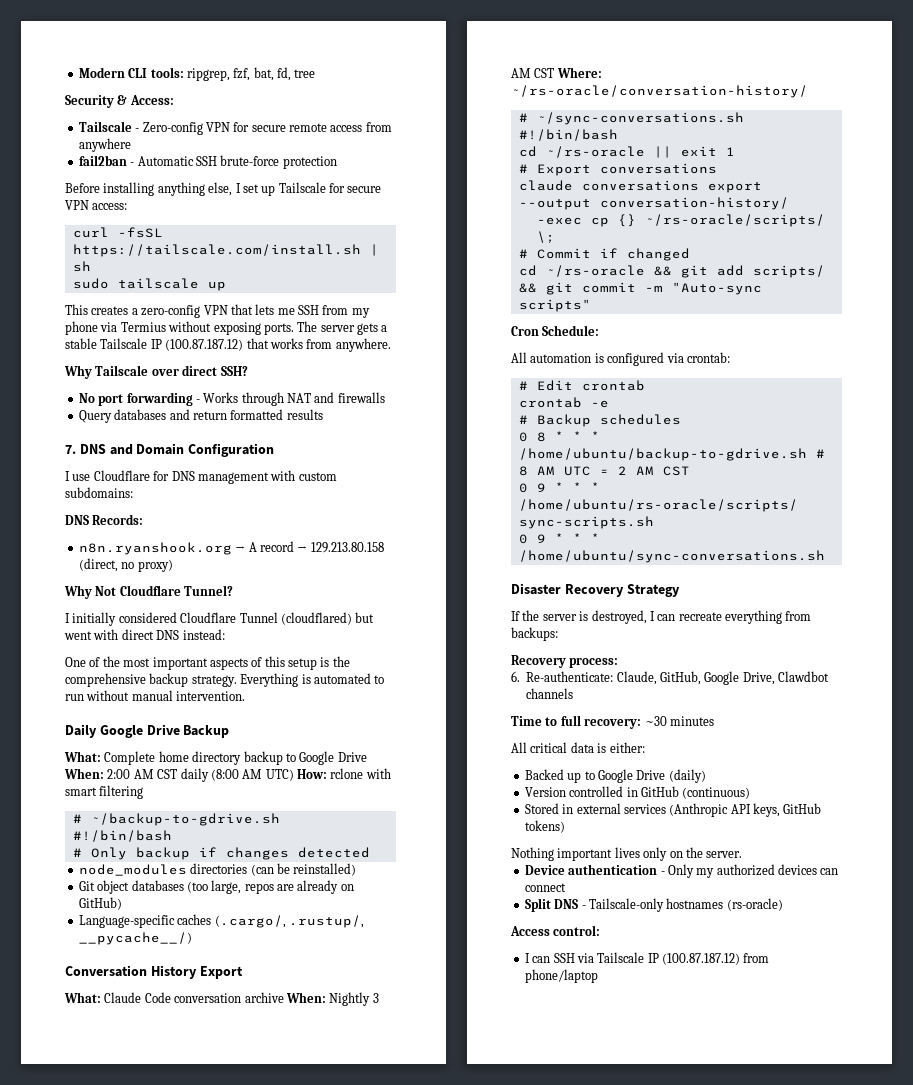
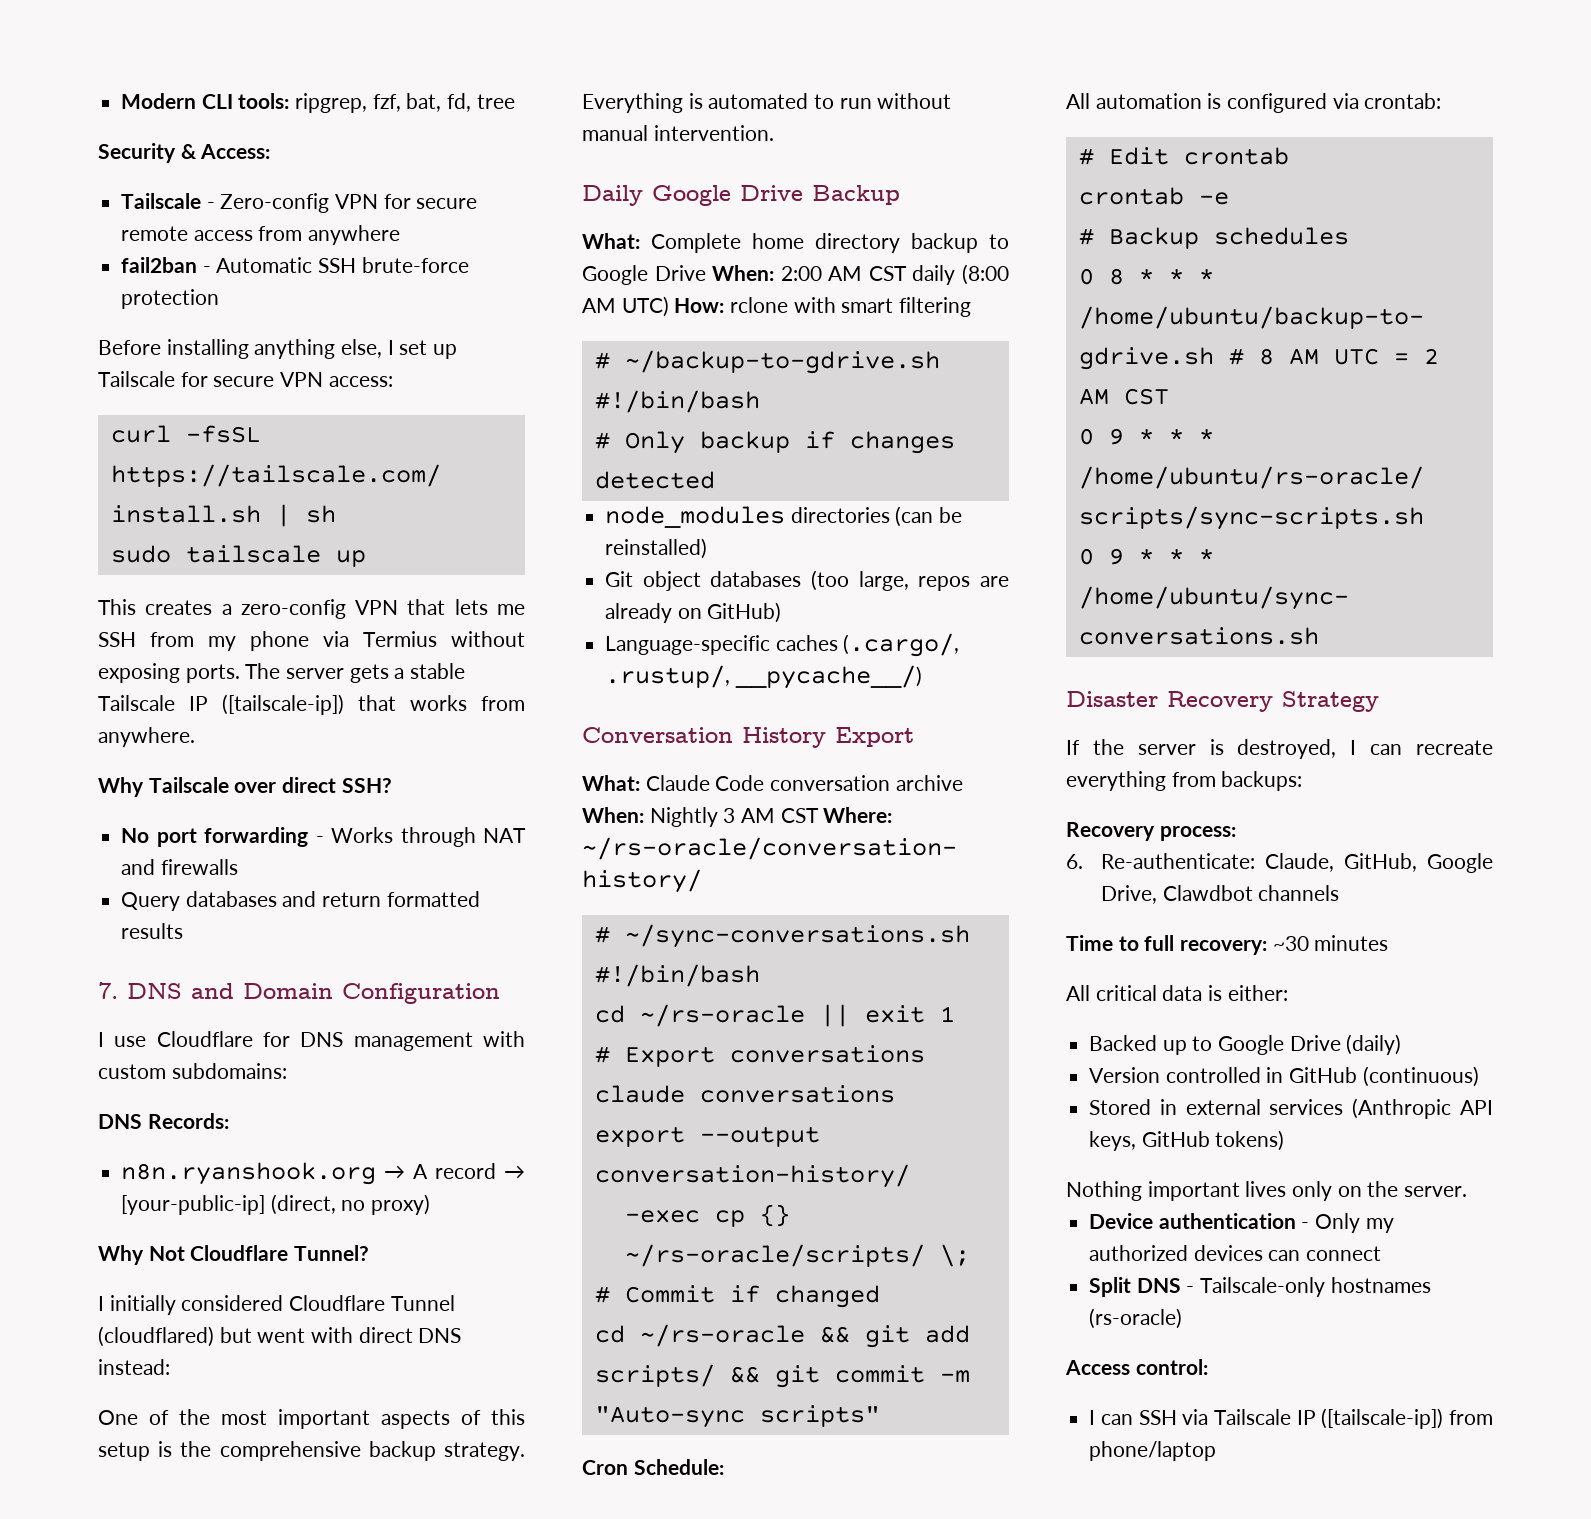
[165,339,244,351] (100.87.187.12) -> [222,694,344,715] ([tailscale-ip])
[310,542,384,553] 129.213.80.158 -> [121,1195,266,1215] [your-public-ip]
[662,953,740,965] (100.87.187.12) -> [1321,1408,1444,1429] ([tailscale-ip])

